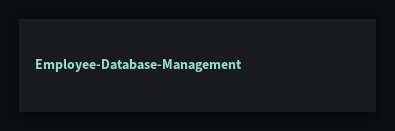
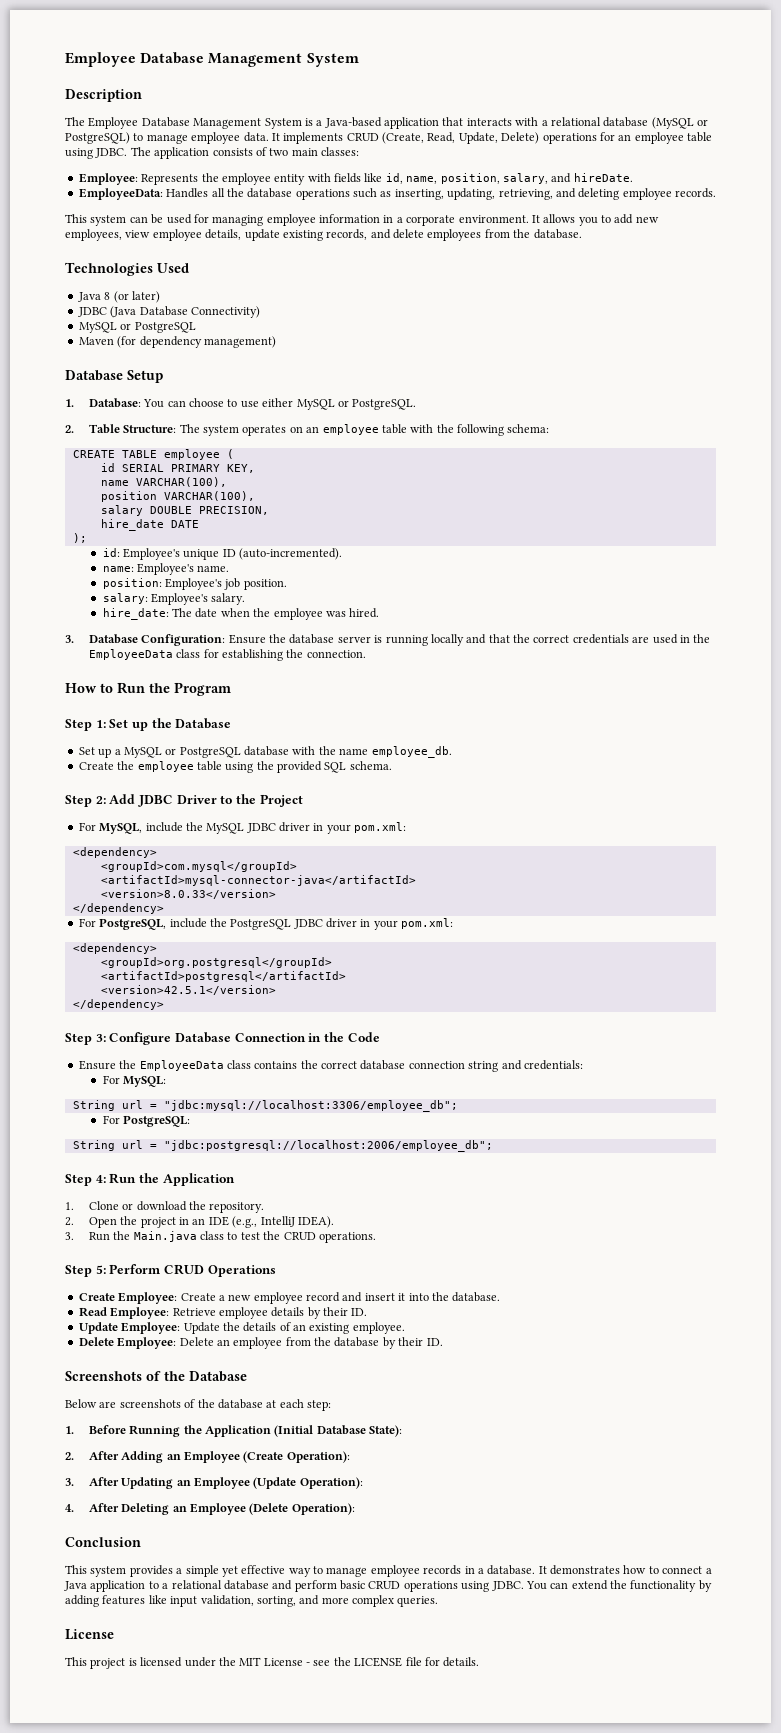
[35,59,242,72] Employee-Database-Management -> [65,52,359,67] [65,89,142,102] [65,117,708,129] [65,132,712,144] [65,147,359,159] [78,173,633,185] [78,188,716,200] [65,214,659,226] [65,229,582,241] [65,262,189,276] [77,291,160,303] [77,306,260,318] [78,322,196,333] [78,336,276,348] [65,370,163,383] [65,398,417,410] [65,424,550,436] [72,449,234,460] [100,463,255,473] [100,477,227,487] [100,491,255,502] [100,505,269,516] [100,519,199,531] [72,533,87,543] [102,548,343,560] [102,563,230,575] [102,578,287,590] [102,593,246,605] [102,608,380,620] [65,634,711,646] [88,649,366,661] [65,682,231,696] [65,718,232,731] [78,746,452,758] [78,761,392,773] [65,794,303,807] [78,822,407,834] [72,847,157,858] [100,861,297,872] [100,875,416,886] [100,889,276,899] [72,903,164,914] [78,918,454,930] [72,943,157,954] [100,957,332,968] [100,971,346,982] [100,985,276,995] [72,999,164,1010] [65,1032,380,1045] [78,1060,583,1072] [102,1075,167,1087] [72,1100,458,1112] [102,1115,191,1127] [72,1140,493,1152] [65,1173,235,1186] [65,1201,265,1213] [65,1216,334,1228] [65,1231,376,1243] [65,1264,276,1277] [78,1292,501,1304] [78,1307,368,1319] [78,1322,405,1334] [78,1337,443,1349] [65,1371,247,1382] [65,1399,331,1411] [65,1425,403,1437] [65,1451,350,1463] [65,1477,363,1489] [65,1503,355,1515] [65,1537,141,1547] [65,1565,712,1577] [64,1580,712,1592] [65,1595,439,1607] [65,1629,114,1640] [65,1657,480,1669] Employee Database Management System // Description // The Employee Database Management System is a Java-based application that interacts with a relational database (MySQL or PostgreSQL) to manage employee data. It implements CRUD (Create, Read, Update, Delete) operations for an employee table using JDBC. The application consists of two main classes: // Employee: Represents the employee entity with fields like id, name, position, salary, and hireDate. // EmployeeData: Handles all the database operations such as inserting, updating, retrieving, and deleting employee records. // This system can be used for managing employee information in a corporate environment. It allows you to add new employees, view employee details, update existing records, and delete employees from the database. // Technologies Used // Java 8 (or later) // JDBC (Java Database Connectivity) // MySQL or PostgreSQL // Maven (for dependency management) // Database Setup // 1. Database: You can choose to use either MySQL or PostgreSQL. // 2. Table Structure: The system operates on an employee table with the following schema: // CREATE TABLE employee ( // id SERIAL PRIMARY KEY, // name VARCHAR(100), // position VARCHAR(100), // salary DOUBLE PRECISION, // hire_date DATE // ); // id: Employee's unique ID (auto-incremented). // name: Employee's name. // position: Employee's job position. // salary: Employee's salary. // hire_date: The date when the employee was hired. // 3. Database Configuration: Ensure the database server is running locally and that the correct credentials are used in the EmployeeData class for establishing the connection. // How to Run the Program // Step 1: Set up the Database // Set up a MySQL or PostgreSQL database with the name employee_db. // Create the employee table using the provided SQL schema. // Step 2: Add JDBC Driver to the Project // For MySQL, include the MySQL JDBC driver in your pom.xml: // <dependency> // <groupId>com.mysql</groupId> // <artifactId>mysql-connector-java</artifactId> // <version>8.0.33</version> // </dependency> // For PostgreSQL, include the PostgreSQL JDBC driver in your pom.xml: // <dependency> // <groupId>org.postgresql</groupId> // <artifactId>postgresql</artifactId> // <version>42.5.1</version> // </dependency> // Step 3: Configure Database Connection in the Code // Ensure the EmployeeData class contains the correct database connection string and credentials: // For MySQL: // String url = "jdbc:mysql://localhost:3306/employee_db"; // For PostgreSQL: // String url = "jdbc:postgresql://localhost:2006/employee_db"; // Step 4: Run the Application // 1. Clone or download the repository. // 2. Open the project in an IDE (e.g., IntelliJ IDEA). // 3. Run the Main.java class to test the CRUD operations. // Step 5: Perform CRUD Operations // Create Employee: Create a new employee record and insert it into the database. // Read Employee: Retrieve employee details by their ID. // Update Employee: Update the details of an existing employee. // Delete Employee: Delete an employee from the database by their ID. // Screenshots of the Database // Below are screenshots of the database at each step: // 1. Before Running the Application (Initial Database State): // 2. After Adding an Employee (Create Operation): // 3. After Updating an Employee (Update Operation): // 4. After Deleting an Employee (Delete Operation): // Conclusion // This system provides a simple yet effective way to manage employee records in a database. It demonstrates how to connect a Java application to a relational database and perform basic CRUD operations using JDBC. You can extend the functionality by adding features like input validation, sorting, and more complex queries. // License // This project is licensed under the MIT License - see the LICENSE file for details.

